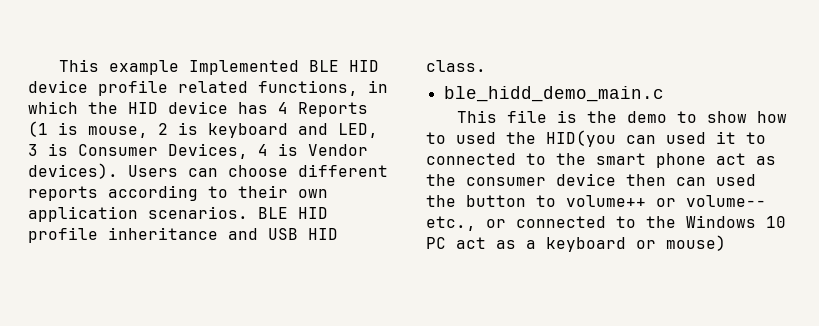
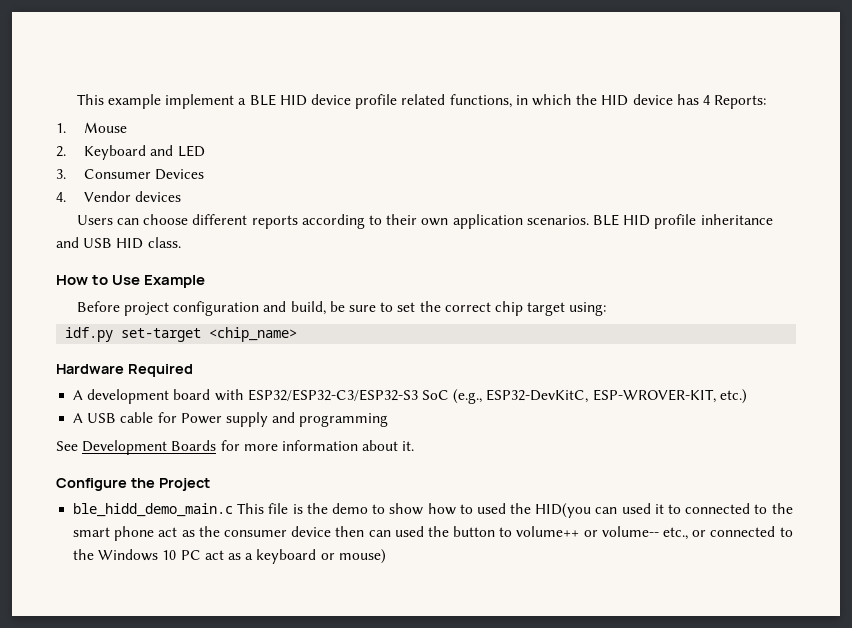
[188,60,299,75] Implemented -> [165,94,247,109] implement a
[298,102,368,117] [28,121,378,138] [28,143,368,159] [28,163,118,179] Reports (1 is mouse, 2 is keyboard and LED, 3 is Consumer Devices, 4 is Vendor devices). -> [714,95,767,109] [56,122,128,133] [56,145,205,160] [56,169,205,180] [56,191,182,202] Reports: // 1. Mouse // 2. Keyboard and LED // 3. Consumer Devices // 4. Vendor devices //
(486, 66) none -> [56,275,206,288] [76,301,607,316] [65,327,298,342] [56,364,193,377] [73,389,747,404] [73,412,389,427] [56,440,415,455] [56,478,210,491] // How to Use Example // Before project configuration and build, be sure to set the correct chip target using: // idf.py set-target <chip_name> // Hardware Required // A development board with ESP32/ESP32-C3/ESP32-S3 SoC (e.g., ESP32-DevKitC, ESP-WROVER-KIT, etc.) // A USB cable for Power supply and programming // See Development Boards for more information about it. // Configure the Project
(664, 94) // -> (234, 510) none

